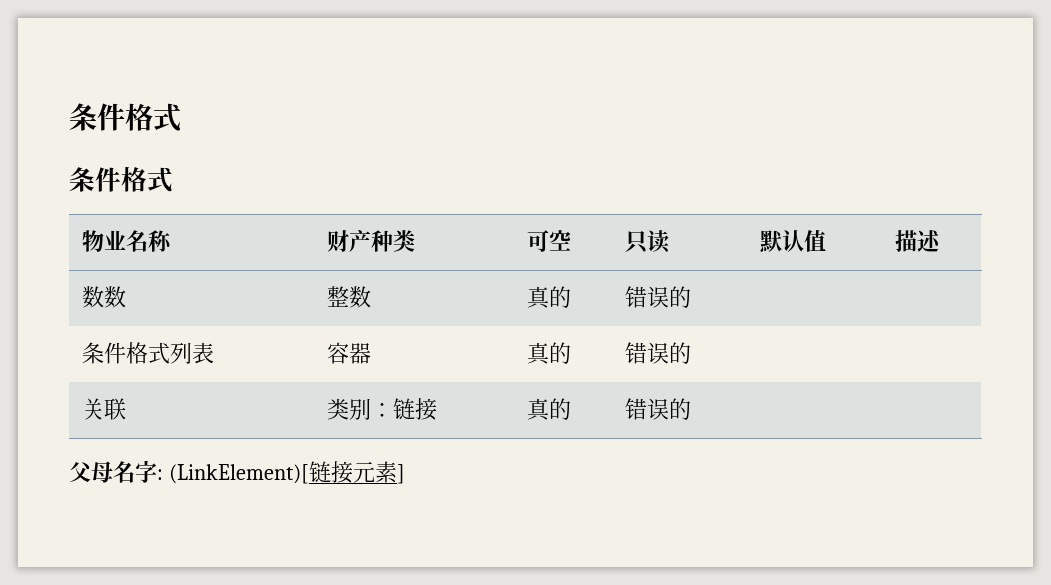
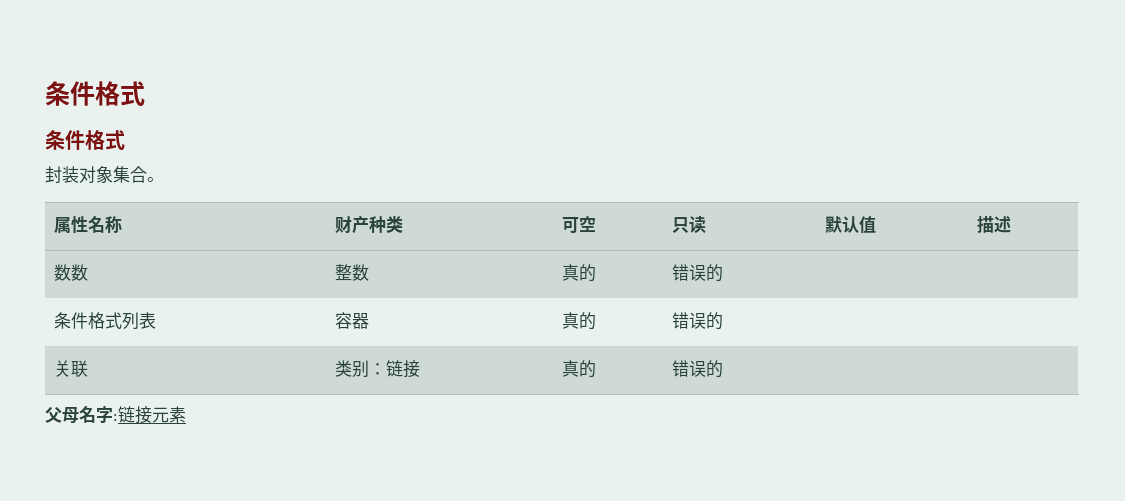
[82,230,127,252] // 物业 -> [45,166,164,183] [54,216,89,233] // 封装对象集合。 // 属性
[168,464,309,484] (LinkElement)[ -> (118, 417) none
[396,464,405,484] ] -> (186, 414) none

